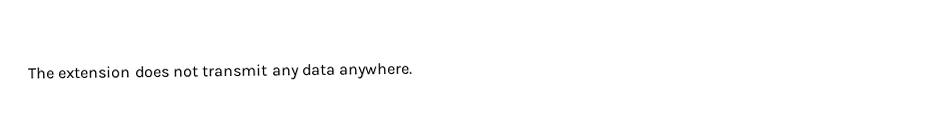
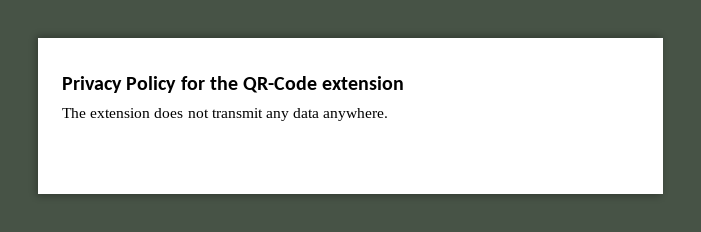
(28, 73) none -> [62,76,405,93] Privacy Policy for the QR-Code extension //

